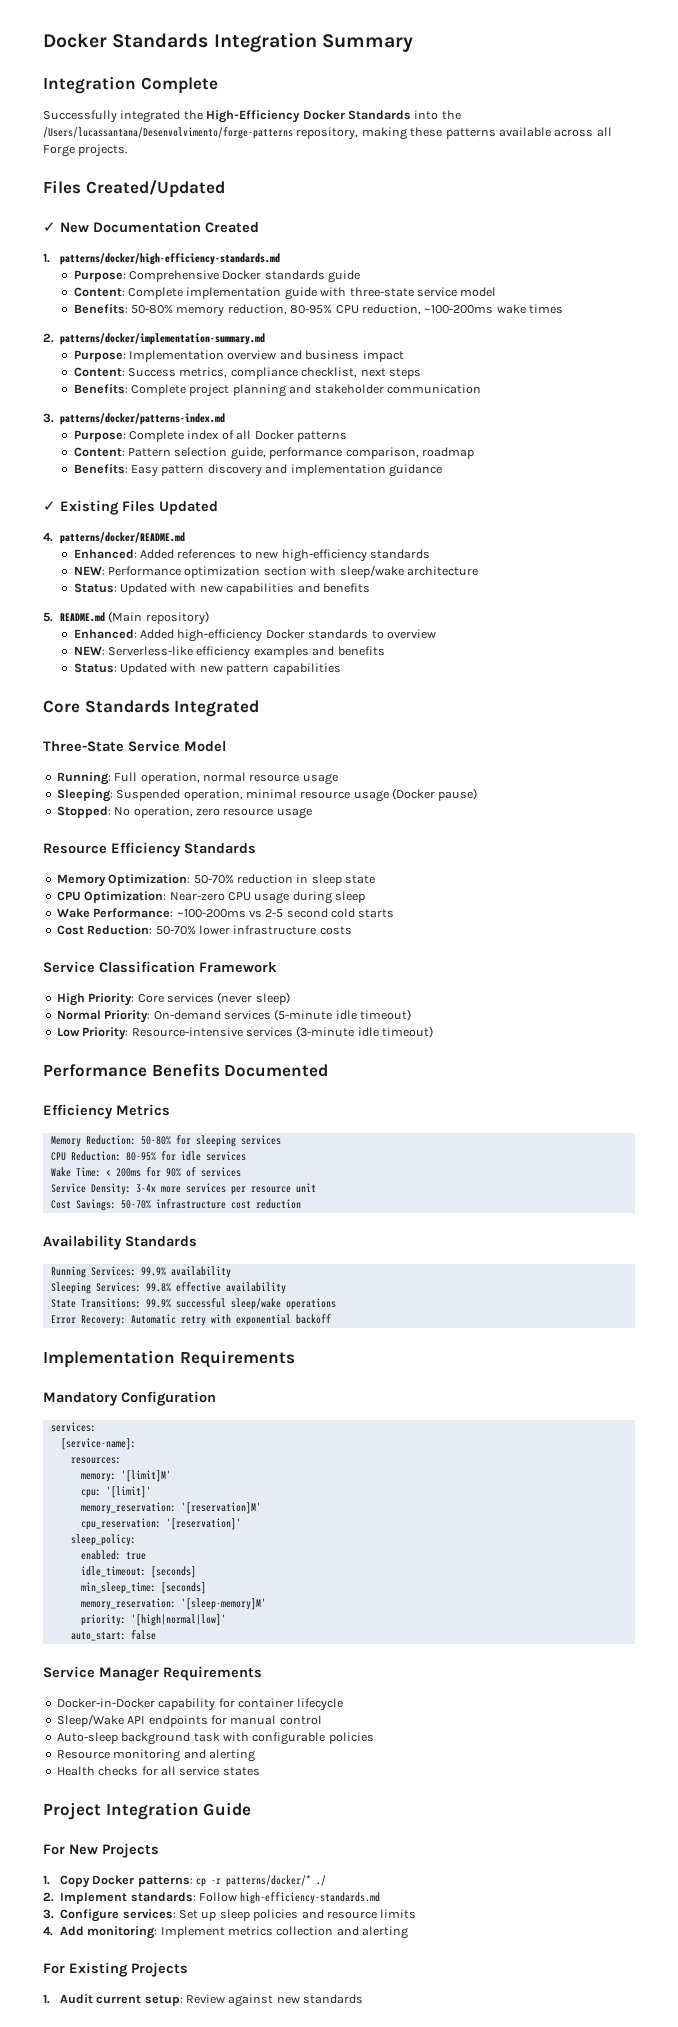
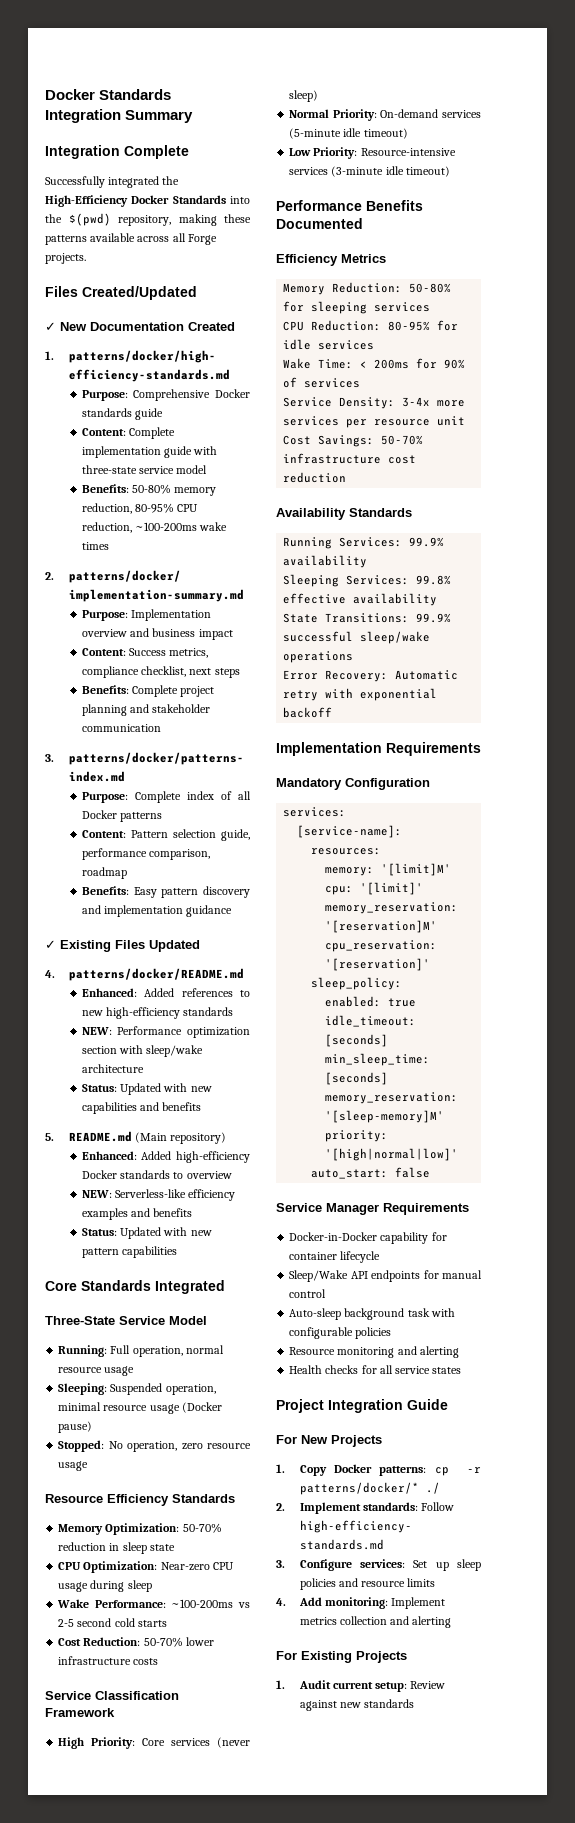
[43,127,293,139] /Users/lucassantana/Desenvolvimento/forge-patterns -> [68,213,111,226] $(pwd)

